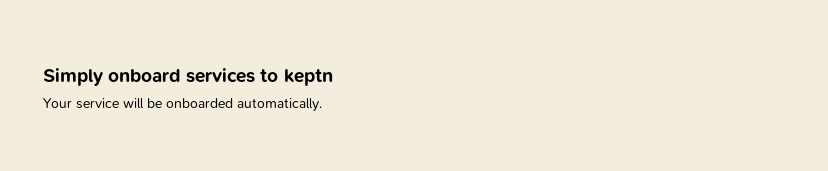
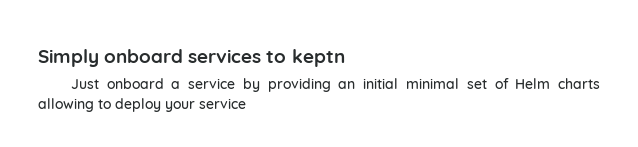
[43,98,322,112] Your service will be onboarded automatically. -> [70,78,600,92] [38,98,246,112] Just onboard a service by providing an initial minimal set of Helm charts allowing to deploy your service

